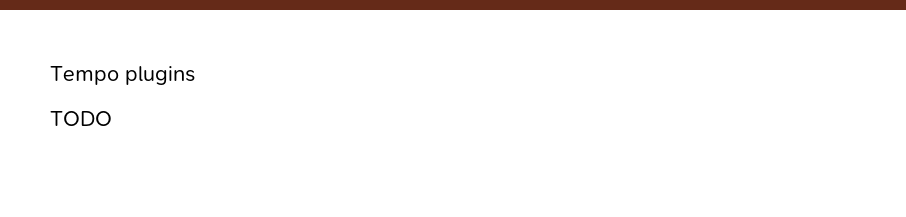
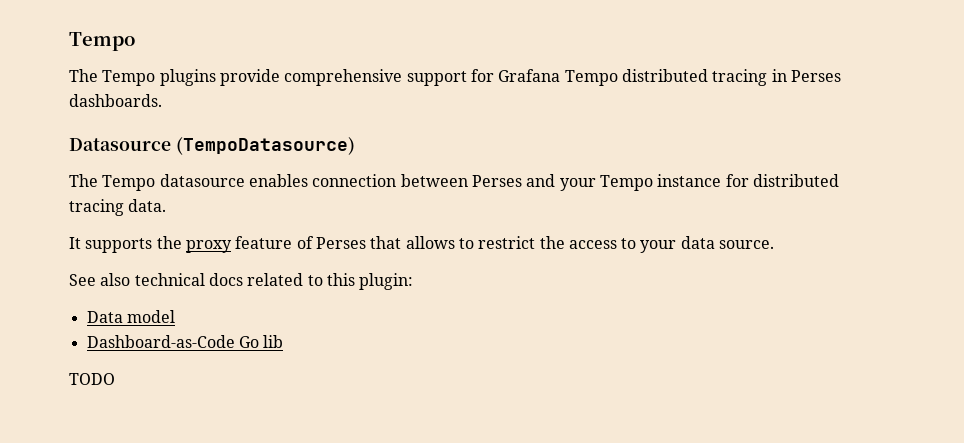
[50,66,119,85] Tempo -> [69,32,136,51] [69,69,156,86] Tempo // The Tempo
(195, 75) none -> [219,69,841,86] [69,94,162,107] [69,137,355,155] [69,174,839,191] [69,199,167,216] [69,236,775,253] [69,273,414,290] [86,310,175,323] [86,335,284,348] provide comprehensive support for Grafana Tempo distributed tracing in Perses dashboards. // Datasource (TempoDatasource) // The Tempo datasource enables connection between Perses and your Tempo instance for distributed tracing data. // It supports the proxy feature of Perses that allows to restrict the access to your data source. // See also technical docs related to this plugin: // Data model // Dashboard-as-Code Go lib

